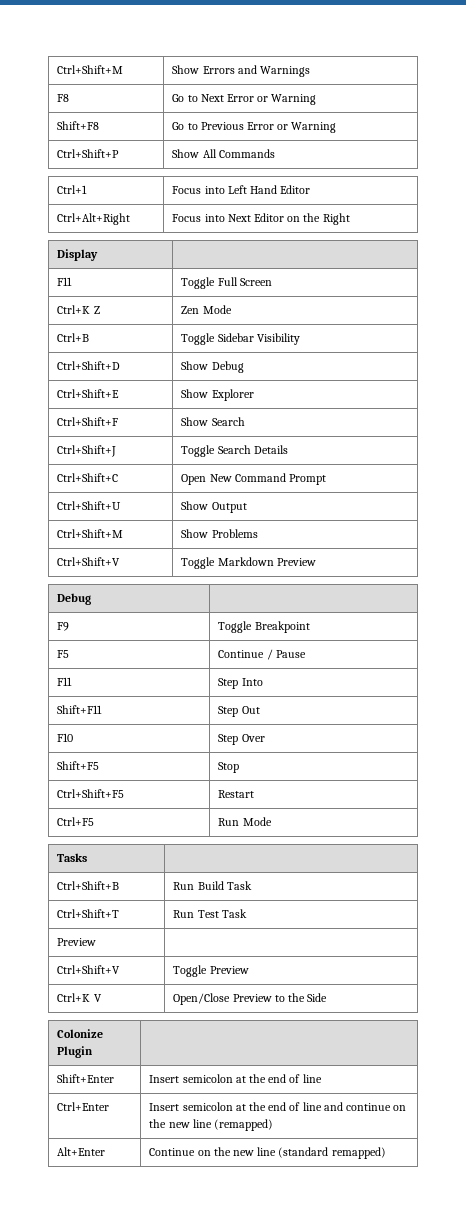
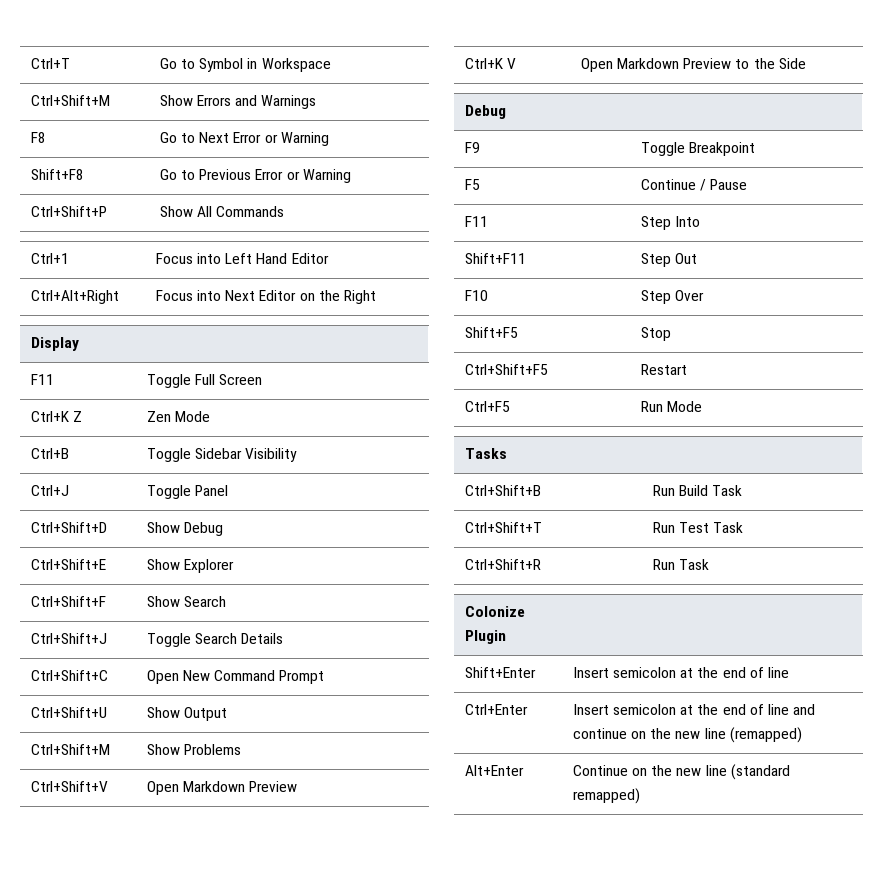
(57, 69) none -> [30,58,70,69] [159,58,331,72] Ctrl+T | Go to Symbol in Workspace //
(300, 339) none -> [30,485,69,496] [146,485,229,499] // Ctrl+J | Toggle Panel
[181,557,316,569] Toggle Markdown Preview -> [146,781,298,795] [464,58,517,69] [580,58,806,72] Open Markdown Preview // Ctrl+K V | Open Markdown Preview to the Side
[57,938,97,946] [57,965,121,974] [173,965,249,977] [57,993,102,1002] [173,993,328,1005] Preview | // Ctrl+Shift+V | Toggle Preview // Ctrl+K V | Open/Close Preview to the Side -> [464,559,541,570] [652,559,710,570] Ctrl+Shift+R | Run Task

